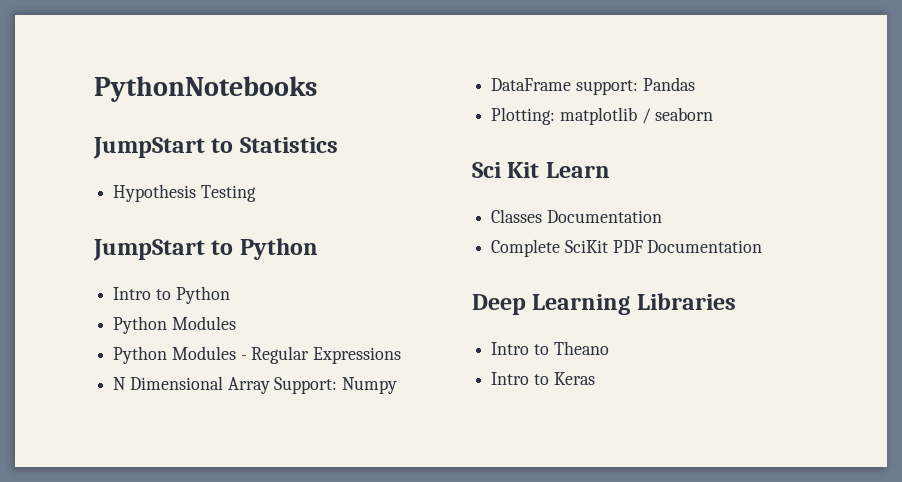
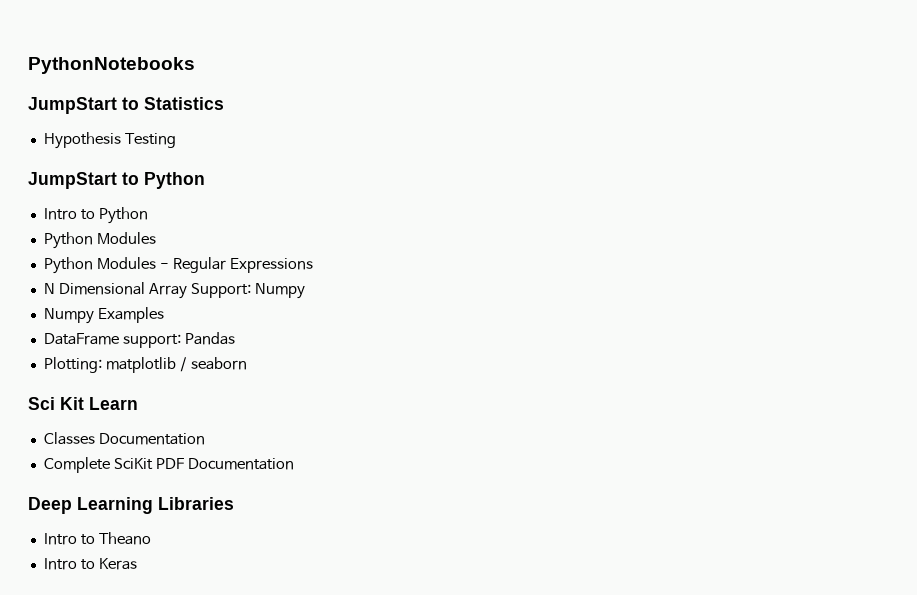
(398, 385) none -> [43,307,164,324] // Numpy Examples

